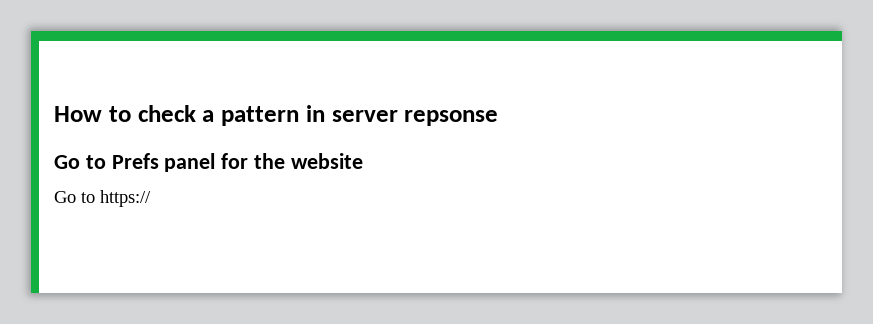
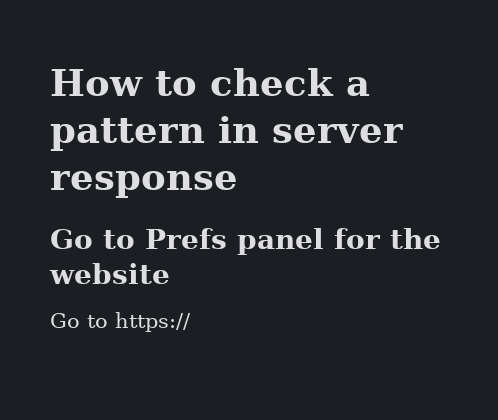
[404,110,499,126] repsonse -> [50,171,238,198] response

